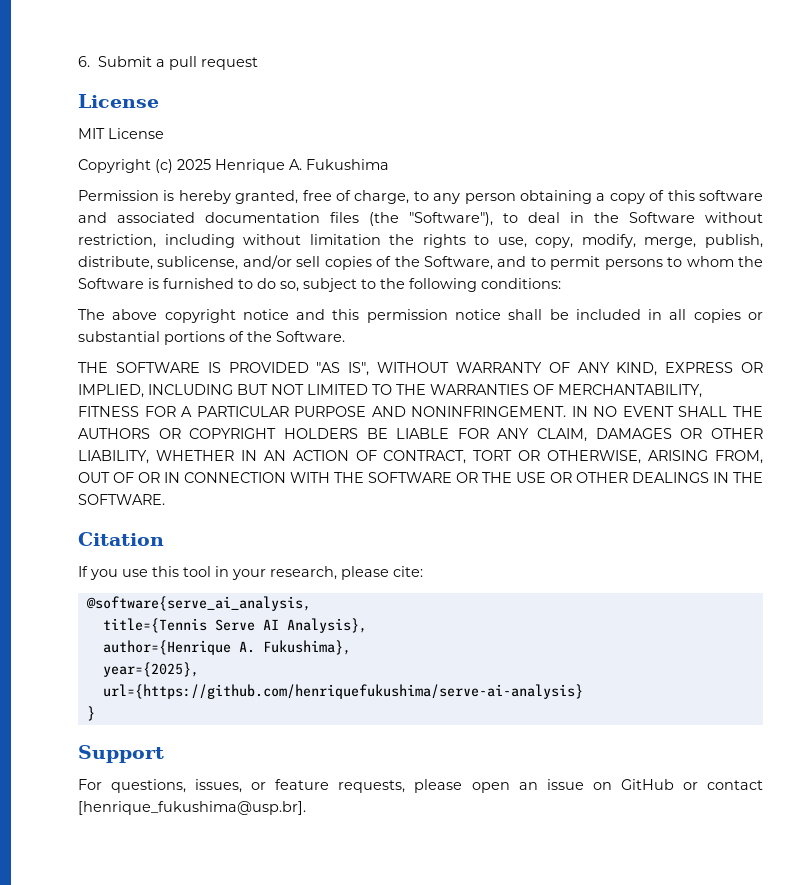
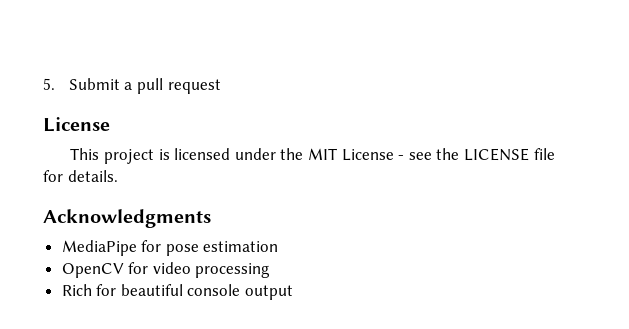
[78,56,90,67] 6. -> [43,78,55,90] 5.
[78,128,164,139] [78,159,389,173] [78,190,763,204] [78,212,763,226] [78,234,763,248] [78,255,764,270] [78,278,561,292] [78,309,764,323] [78,331,345,345] [78,362,764,376] [78,384,702,398] [78,406,763,417] [78,428,763,442] [78,450,763,464] [78,472,763,483] [78,494,165,505] [78,532,164,546] [78,566,423,580] [85,596,311,611] [102,618,367,633] [102,640,351,655] [102,662,199,677] [102,684,583,699] [86,706,95,721] [78,745,164,763] [78,779,764,793] [78,801,306,815] MIT License // Copyright (c) 2025 Henrique A. Fukushima // Permission is hereby granted, free of charge, to any person obtaining a copy of this software and associated documentation files (the "Software"), to deal in the Software without restriction, including without limitation the rights to use, copy, modify, merge, publish, distribute, sublicense, and/or sell copies of the Software, and to permit persons to whom the Software is furnished to do so, subject to the following conditions: // The above copyright notice and this permission notice shall be included in all copies or substantial portions of the Software. // THE SOFTWARE IS PROVIDED "AS IS", WITHOUT WARRANTY OF ANY KIND, EXPRESS OR IMPLIED, INCLUDING BUT NOT LIMITED TO THE WARRANTIES OF MERCHANTABILITY, FITNESS FOR A PARTICULAR PURPOSE AND NONINFRINGEMENT. IN NO EVENT SHALL THE AUTHORS OR COPYRIGHT HOLDERS BE LIABLE FOR ANY CLAIM, DAMAGES OR OTHER LIABILITY, WHETHER IN AN ACTION OF CONTRACT, TORT OR OTHERWISE, ARISING FROM, OUT OF OR IN CONNECTION WITH THE SOFTWARE OR THE USE OR OTHER DEALINGS IN THE SOFTWARE. // Citation // If you use this tool in your research, please cite: // @software{serve_ai_analysis, // title={Tennis Serve AI Analysis}, // author={Henrique A. Fukushima}, // year={2025}, // url={https://github.com/henriquefukushima/serve-ai-analysis} // } // Support // For questions, issues, or feature requests, please open an issue on GitHub or contact [henrique_fukushima@usp.br]. -> [70,148,555,164] [43,170,118,182] [43,209,211,228] [61,240,279,256] [61,262,271,278] [61,284,294,300] This project is licensed under the MIT License - see the LICENSE file for details. // Acknowledgments // MediaPipe for pose estimation // OpenCV for video processing // Rich for beautiful console output

